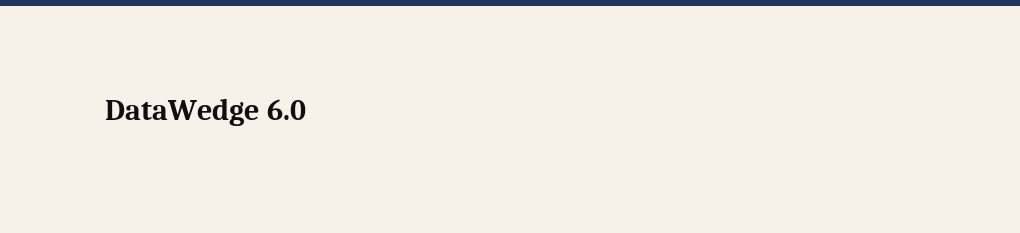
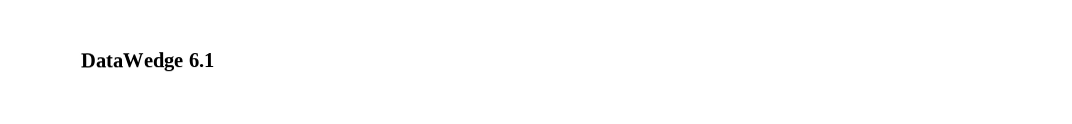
[267,99,307,120] 6.0 -> [187,53,215,68] 6.1

